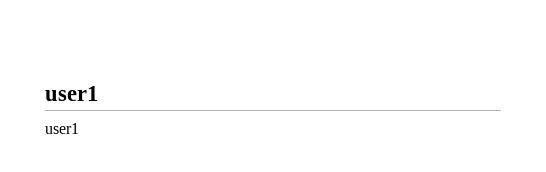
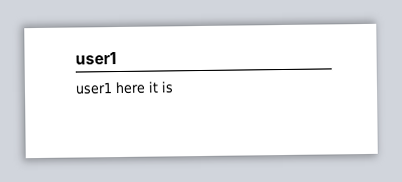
(79, 128) none -> [115,81,174,95] here it is

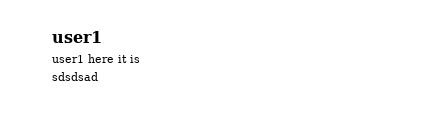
(174, 87) none -> [52,72,98,81] // sdsdsad

